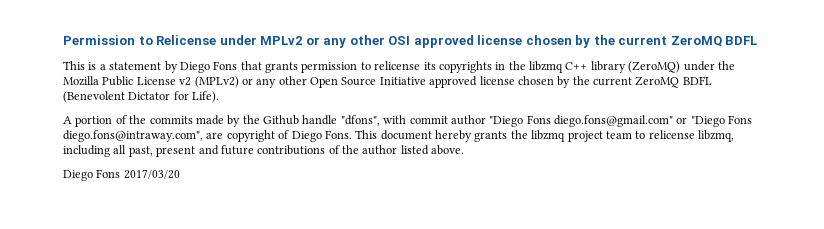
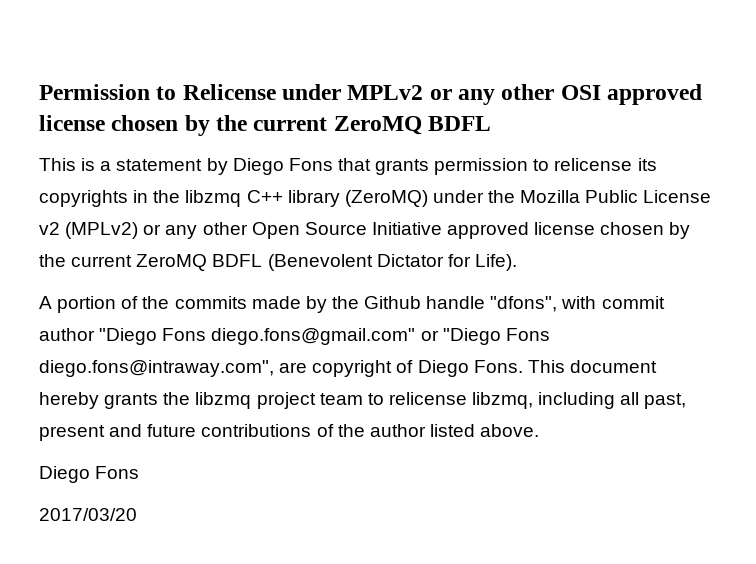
(121, 173) none -> (140, 472) //

